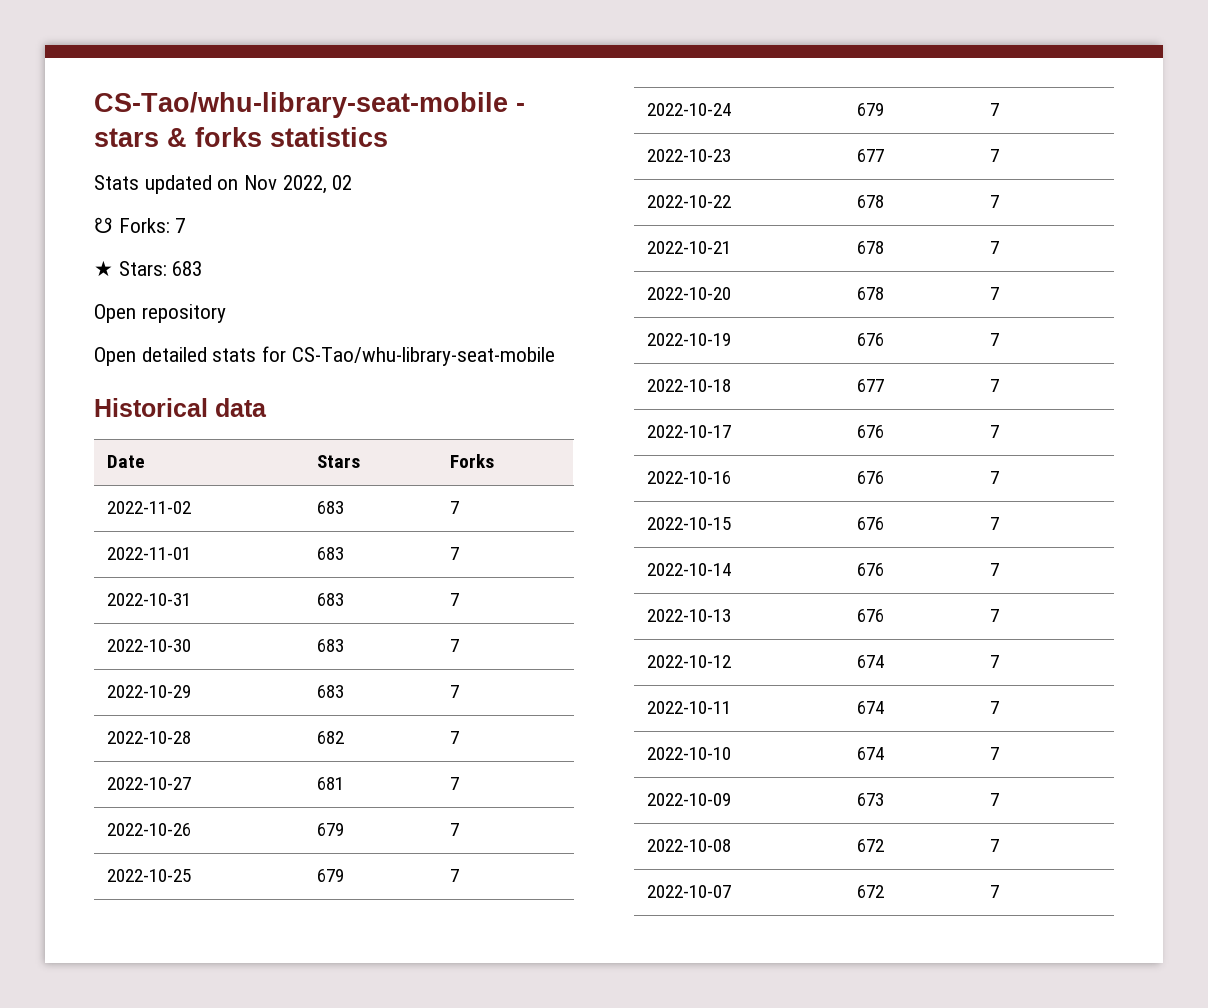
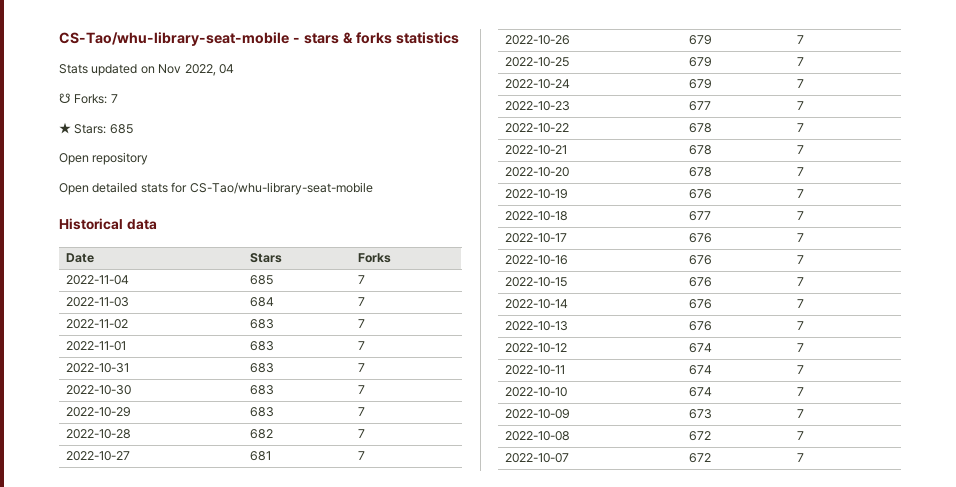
[332,175,353,190] 02 -> [218,64,234,74] 04
[172,261,203,276] 683 -> [109,124,133,134] 685
(495, 461) none -> [65,275,129,285] [249,275,273,285] [357,275,365,284] [65,297,129,307] [249,297,274,307] [357,297,365,306] // 2022-11-04 | 685 | 7 // 2022-11-03 | 684 | 7

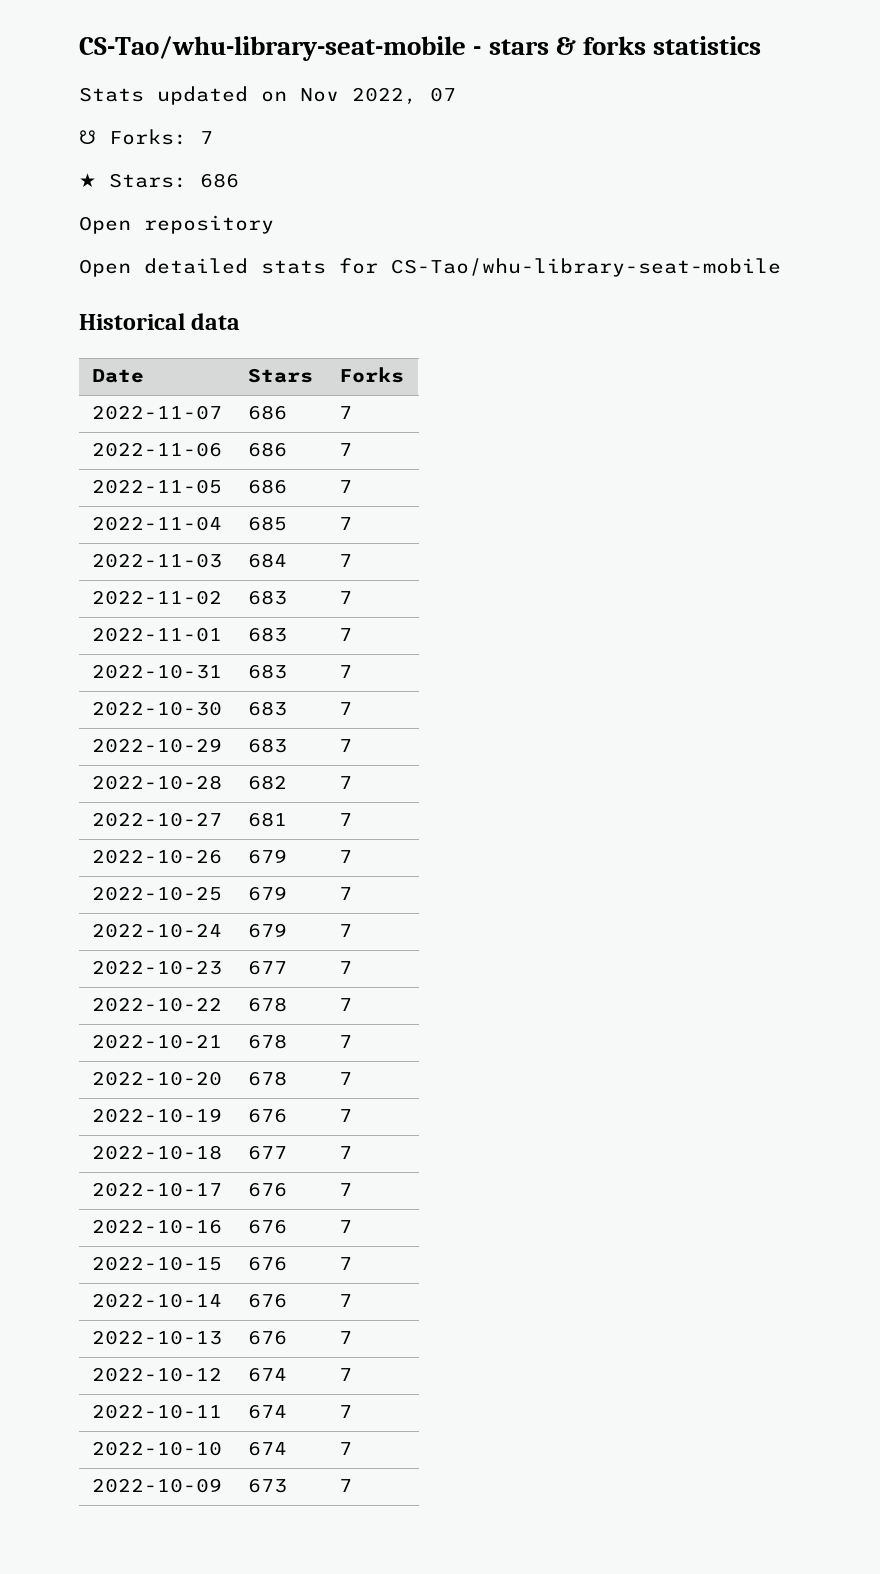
[218,64,234,74] 04 -> [430,87,456,102] 07
[109,124,133,134] 685 -> [200,173,239,188] 686
(391, 258) none -> [91,405,222,420] [247,405,287,420] [338,406,352,419] [91,442,222,457] [247,442,287,457] [338,443,352,456] [91,479,222,494] [247,479,287,494] [338,480,352,493] // 2022-11-07 | 686 | 7 // 2022-11-06 | 686 | 7 // 2022-11-05 | 686 | 7
[504,431,570,441] [688,431,711,441] [796,431,804,440] [504,453,569,463] [688,453,711,463] [796,453,804,462] // 2022-10-08 | 672 | 7 // 2022-10-07 | 672 | 7 -> (352, 1485) none

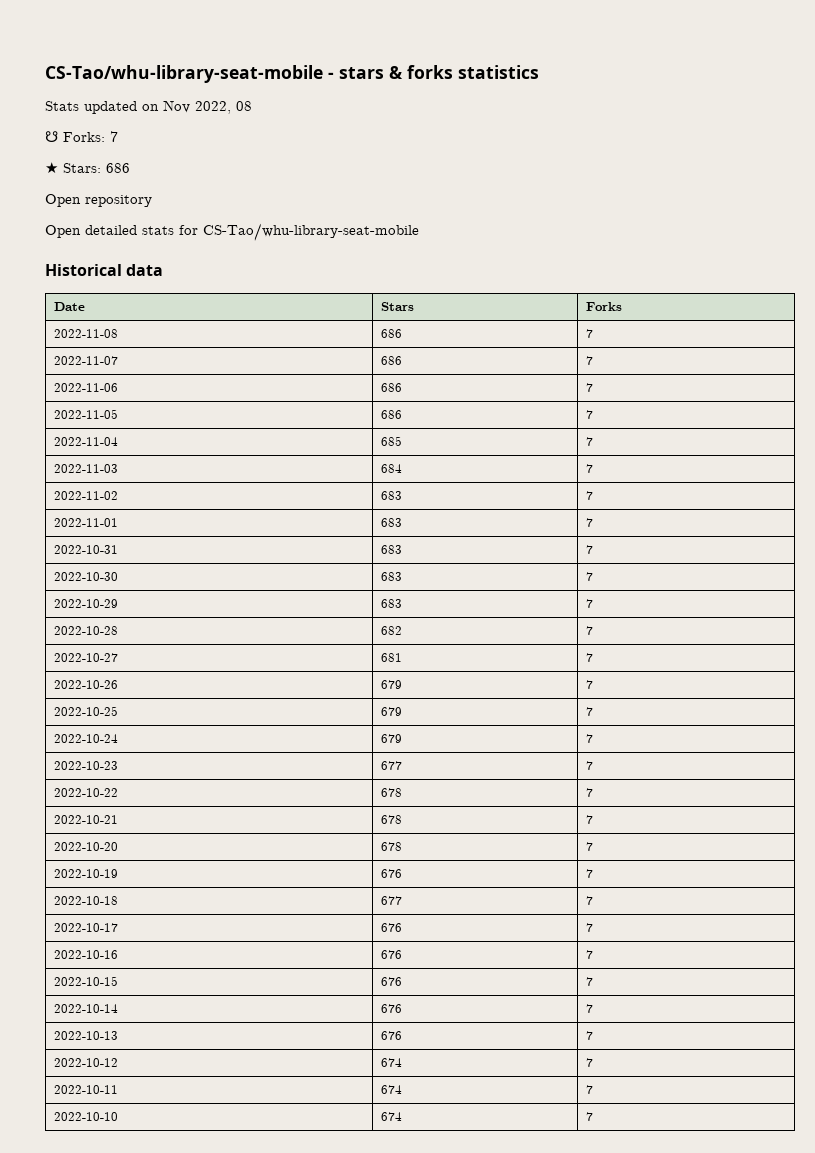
[430,87,456,102] 07 -> [236,101,252,111] 08
(404, 375) none -> [53,329,118,338] [380,329,402,338] [585,329,593,338] // 2022-11-08 | 686 | 7
[91,1478,222,1493] [247,1478,287,1493] [338,1479,352,1492] // 2022-10-09 | 673 | 7 -> (593, 1116) none

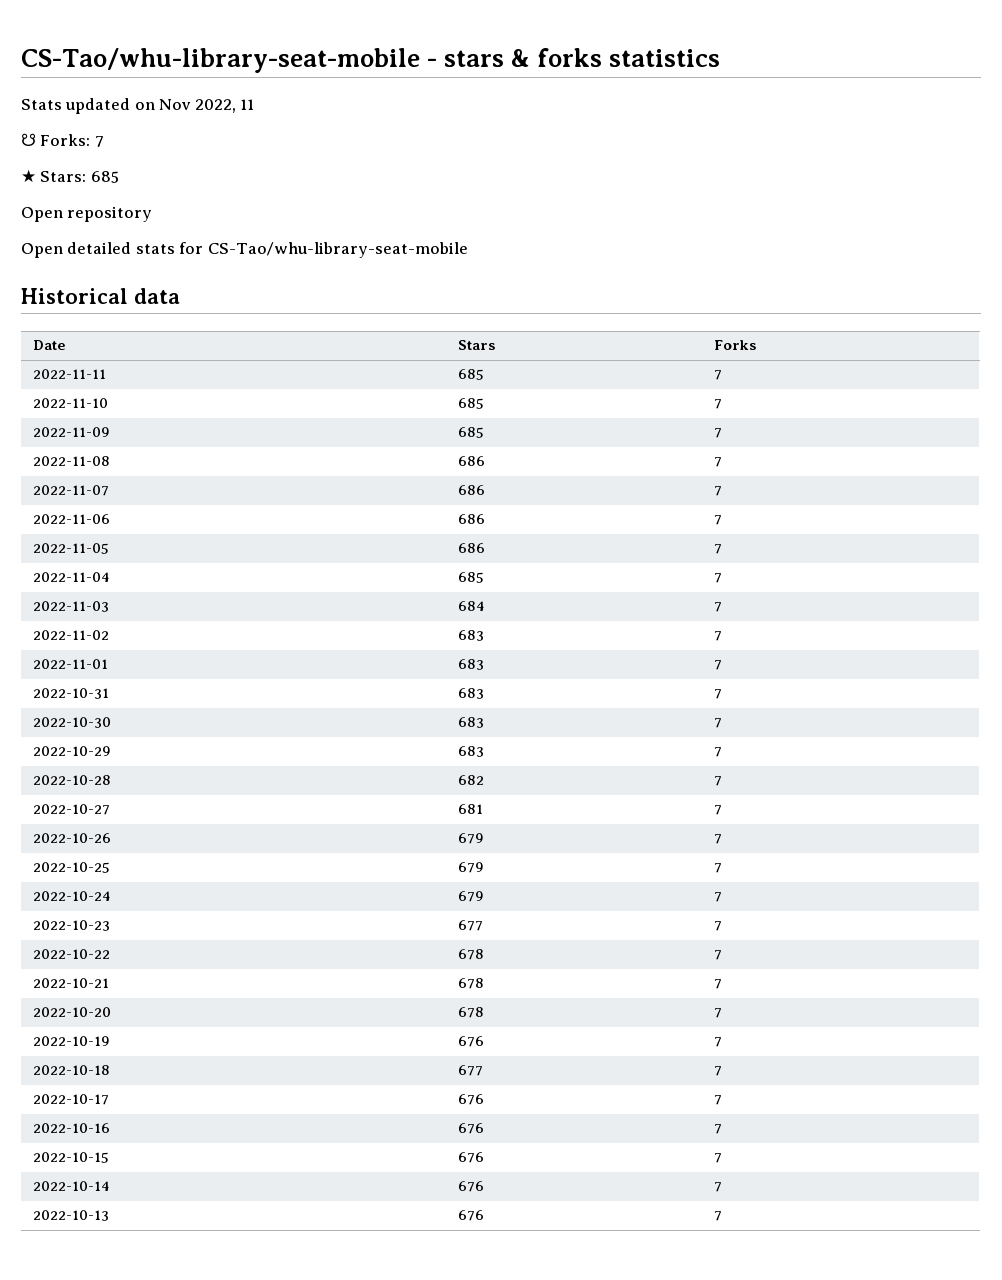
[236,101,252,111] 08 -> [240,99,255,110] 11
[106,163,130,173] 686 -> [90,171,119,183] 685
(622, 306) none -> [33,369,107,379] [458,369,485,380] [714,370,723,380] [33,398,109,408] [458,398,485,409] [714,399,723,409] [33,427,111,437] [458,427,485,438] [714,428,723,438] // 2022-11-11 | 685 | 7 // 2022-11-10 | 685 | 7 // 2022-11-09 | 685 | 7
[53,1058,118,1067] [380,1058,402,1067] [585,1058,593,1067] [53,1085,118,1094] [380,1085,402,1094] [585,1085,593,1094] [53,1112,118,1121] [380,1112,402,1121] [585,1112,593,1121] // 2022-10-12 | 674 | 7 // 2022-10-11 | 674 | 7 // 2022-10-10 | 674 | 7 -> (723, 1216) none

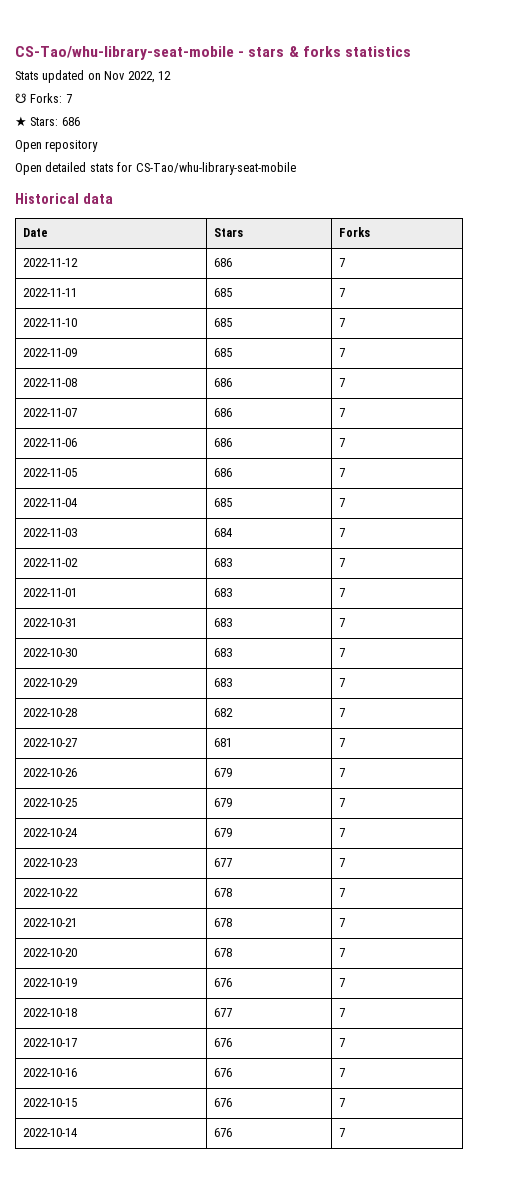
[240,99,255,110] 11 -> [157,71,171,80] 12
[90,171,119,183] 685 -> [61,117,80,126] 686
(757, 345) none -> [23,258,79,267] [214,258,233,267] [339,258,346,267] // 2022-11-12 | 686 | 7
[33,1210,110,1221] [458,1210,485,1221] [714,1211,723,1221] // 2022-10-13 | 676 | 7 -> (346, 1132) none

